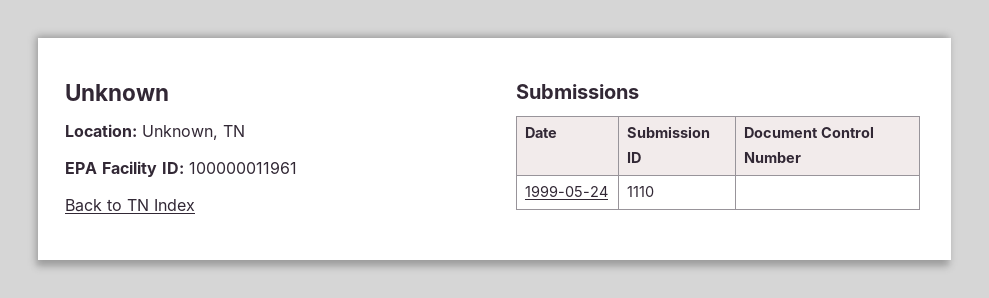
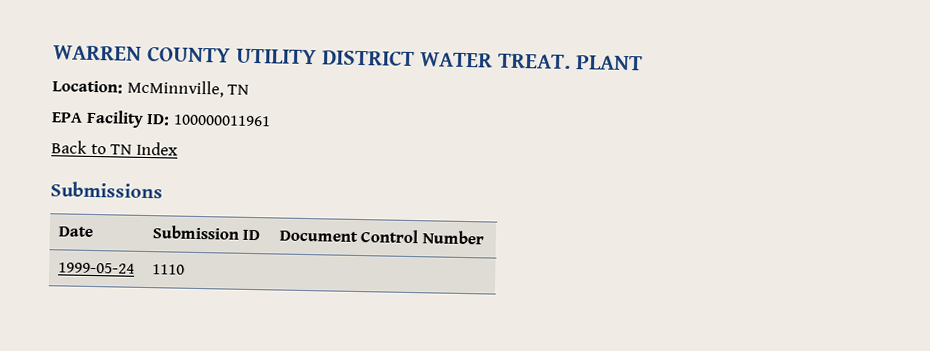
[65,84,169,101] Unknown -> [53,45,643,71] WARREN COUNTY UTILITY DISTRICT WATER TREAT. PLANT
[142,125,218,140] Unknown, -> [126,79,224,98] McMinnville,

